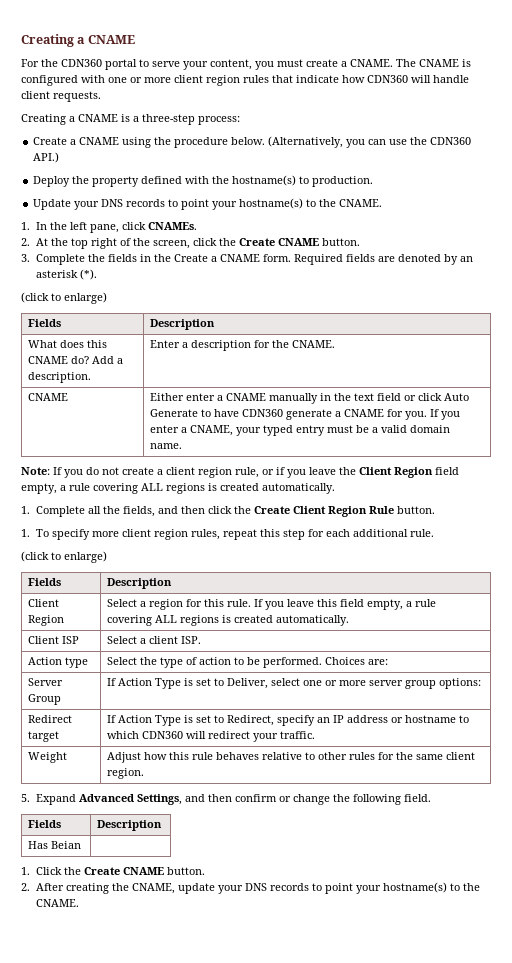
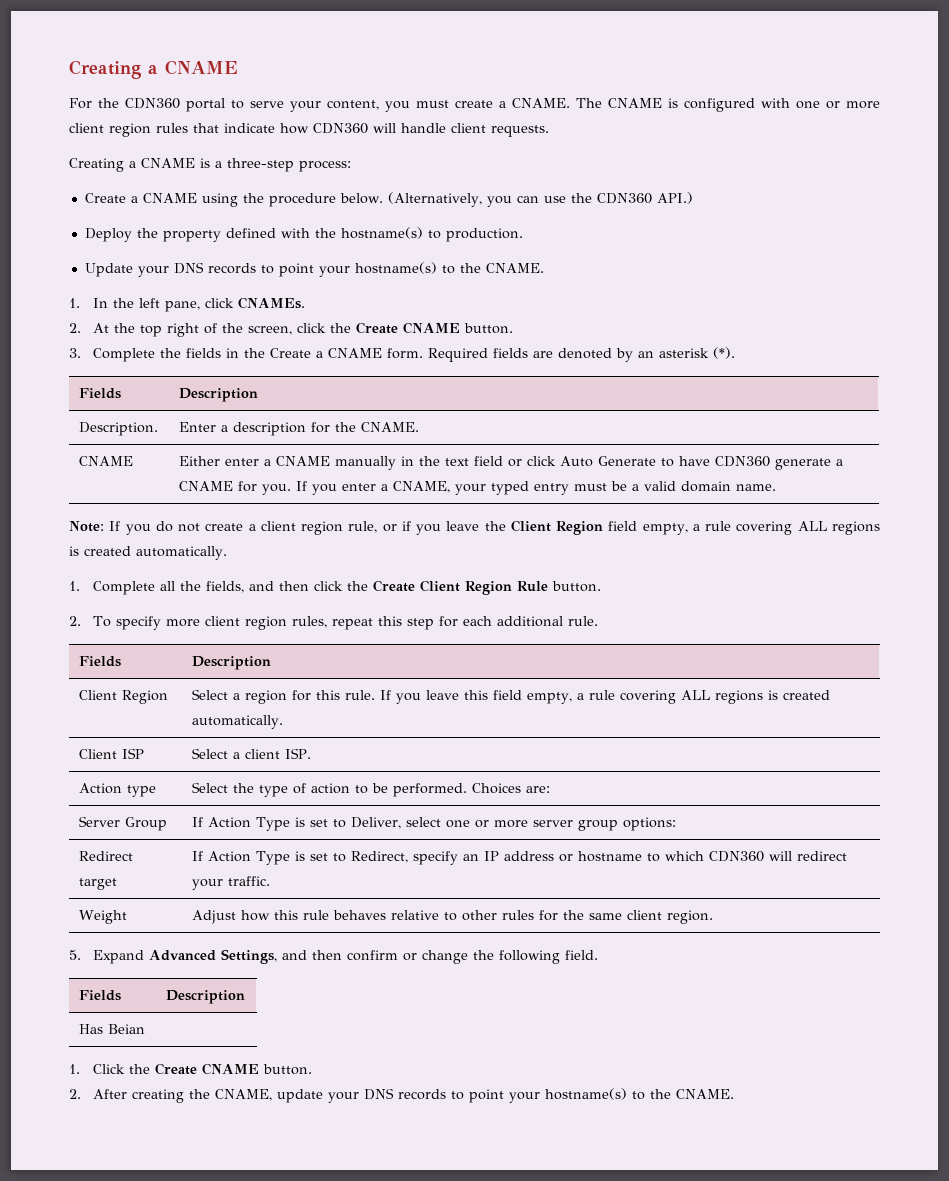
[21,292,107,304] [28,319,62,327] [150,319,216,330] [28,340,108,348] [28,356,124,364] [28,372,92,383] // (click to enlarge) // Fields | Description // What does this CNAME do? Add a description. -> [79,388,122,399] [179,388,259,402] [79,422,159,436] // Fields | Description // Description.
[21,529,30,537] 1. -> [69,616,81,626] 2.
[21,551,107,563] // (click to enlarge) -> (599, 621) none

